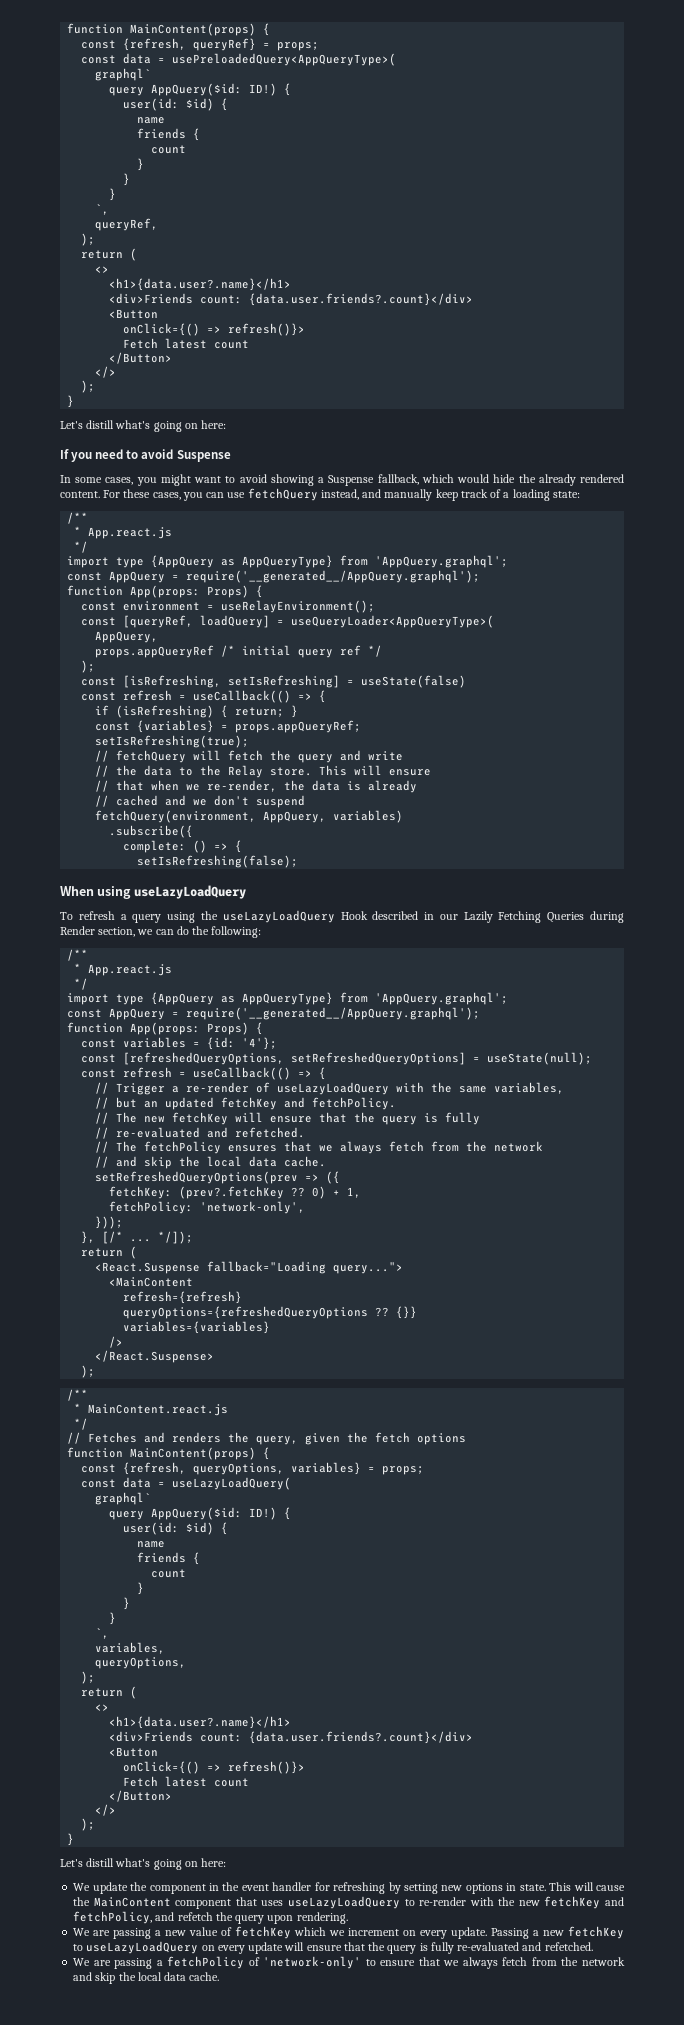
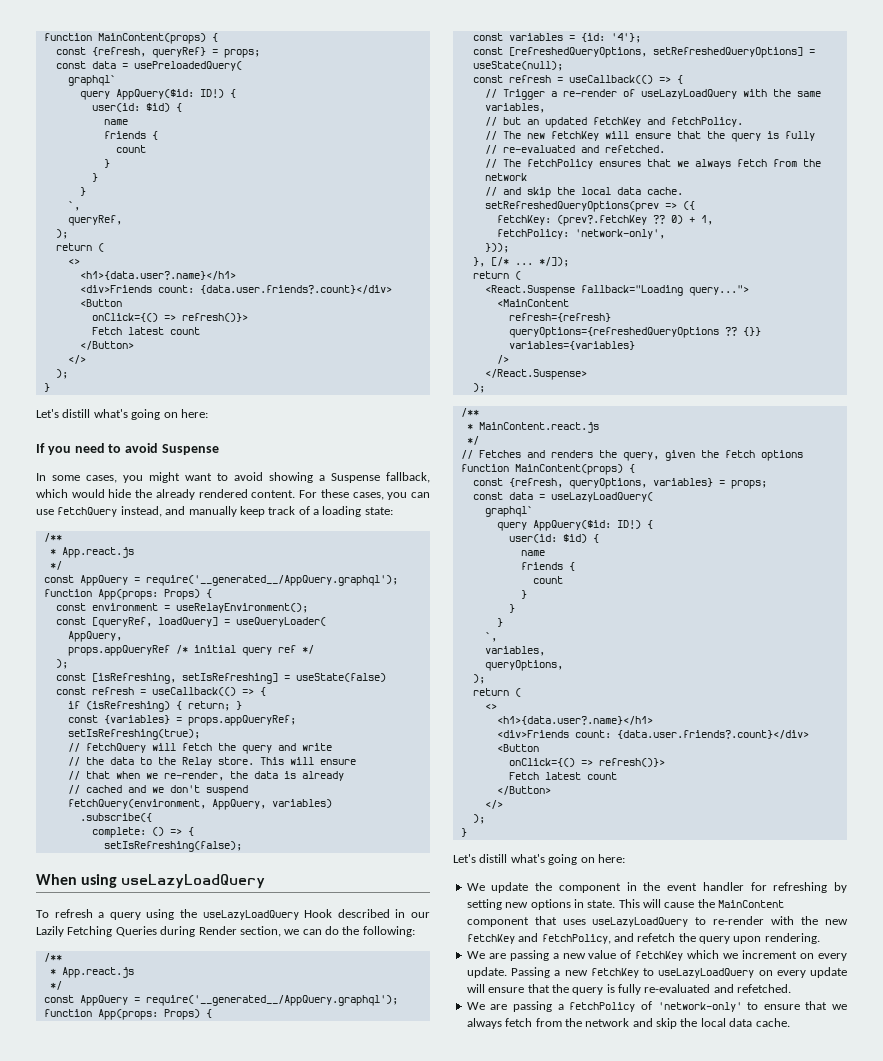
[172,53,397,66] usePreloadedQuery<AppQueryType>( -> [133,61,242,71] usePreloadedQuery(
[67,555,509,568] // import type {AppQuery as AppQueryType} from 'AppQuery.graphql'; -> (62, 565) none
[291,615,495,628] useQueryLoader<AppQueryType>( -> [235,617,326,627] useQueryLoader(
[67,992,509,1005] // import type {AppQuery as AppQueryType} from 'AppQuery.graphql'; -> (62, 985) none

